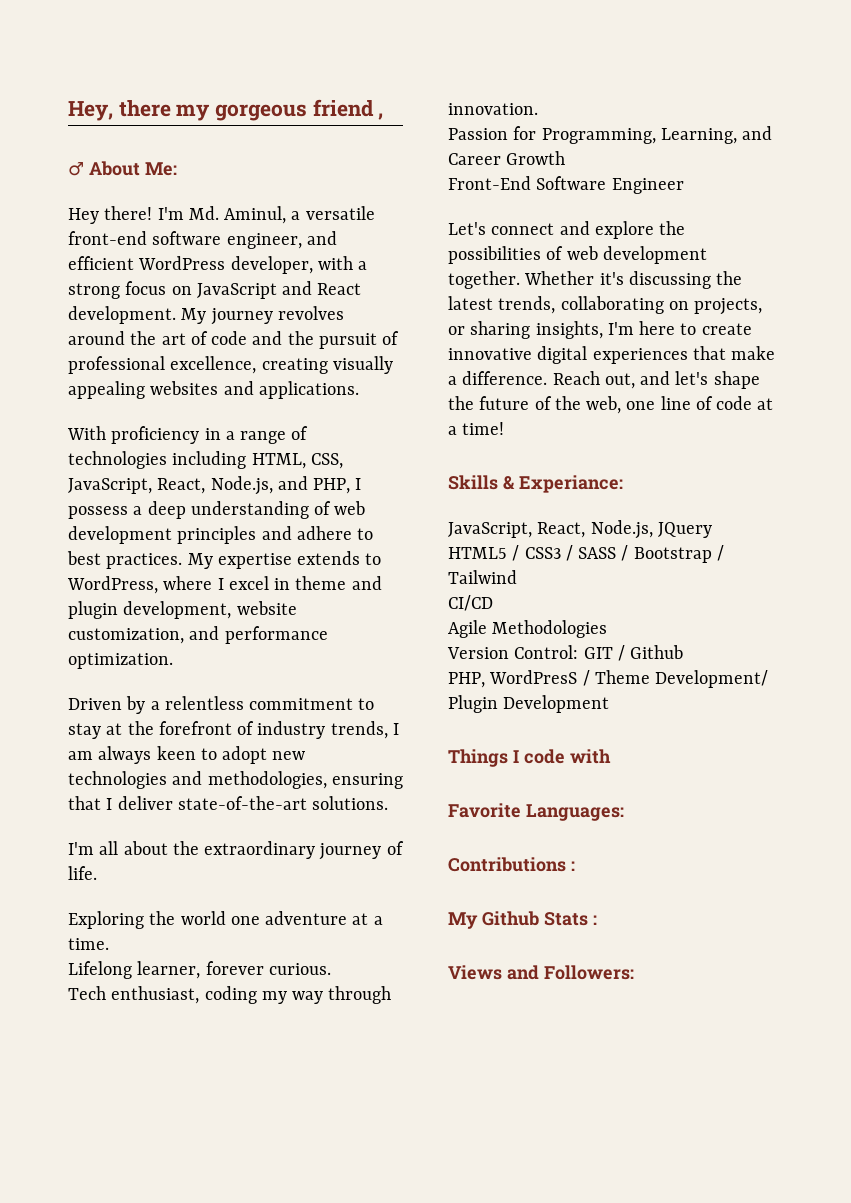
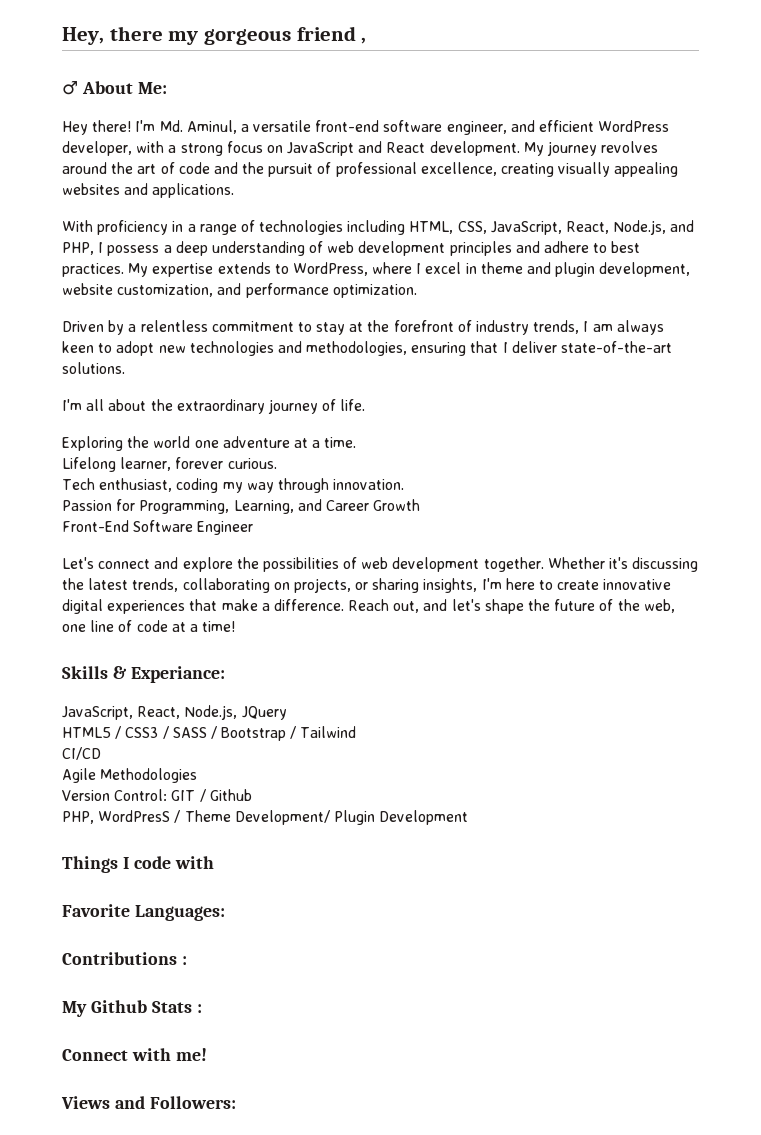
(597, 920) none -> [62,1048,207,1061] // Connect with me!

